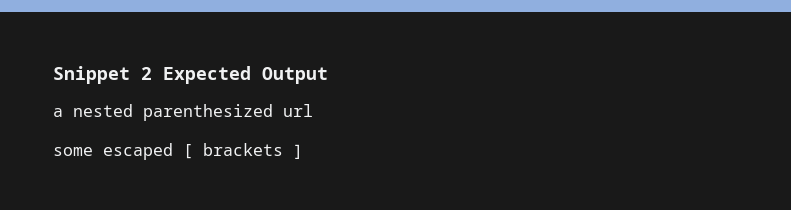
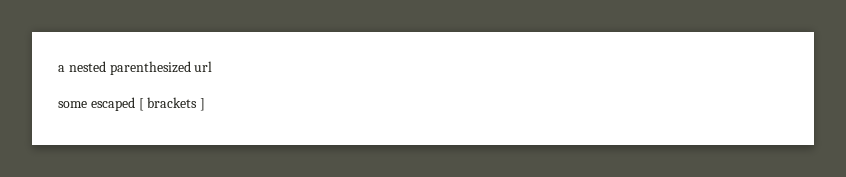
[53,66,328,84] Snippet 2 Expected Output // -> (58, 68) none

